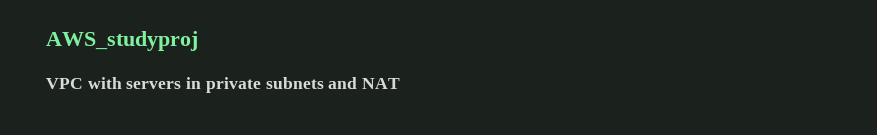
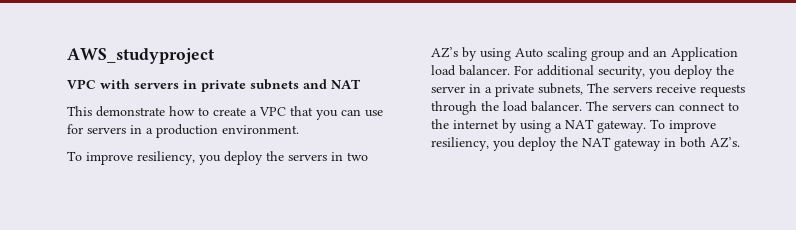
[46,31,198,51] AWS_studyproj -> [67,48,214,64] AWS_studyproject
(401, 83) none -> [67,106,383,120] [67,124,299,138] [67,151,368,165] [431,47,738,61] [431,65,734,79] [431,83,745,97] [431,101,739,115] [431,119,716,133] [431,137,740,151] // This demonstrate how to create a VPC that you can use for servers in a production environment. // To improve resiliency, you deploy the servers in two AZ’s by using Auto scaling group and an Application load balancer. For additional security, you deploy the server in a private subnets, The servers receive requests through the load balancer. The servers can connect to the internet by using a NAT gateway. To improve resiliency, you deploy the NAT gateway in both AZ’s.

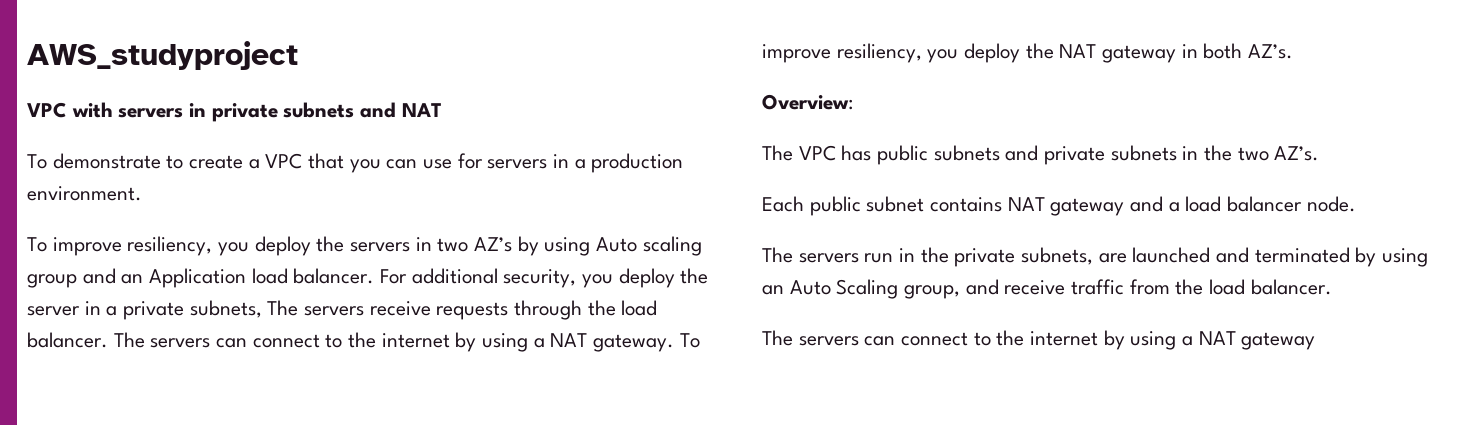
[67,106,195,117] This demonstrate how -> [27,153,161,169] To demonstrate
(740, 142) none -> [762,94,853,110] [762,145,1320,165] [762,196,1356,216] [762,247,1429,267] [762,279,1332,299] [762,330,1316,350] // Overview: // The VPC has public subnets and private subnets in the two AZ’s. // Each public subnet contains NAT gateway and a load balancer node. // The servers run in the private subnets, are launched and terminated by using an Auto Scaling group, and receive traffic from the load balancer. // The servers can connect to the internet by using a NAT gateway

